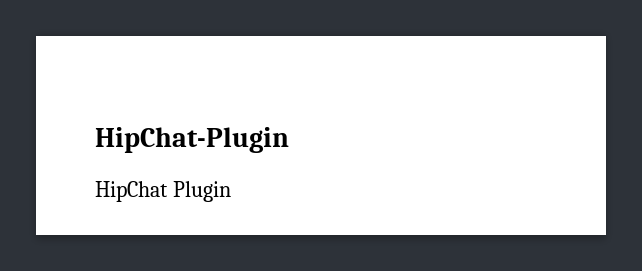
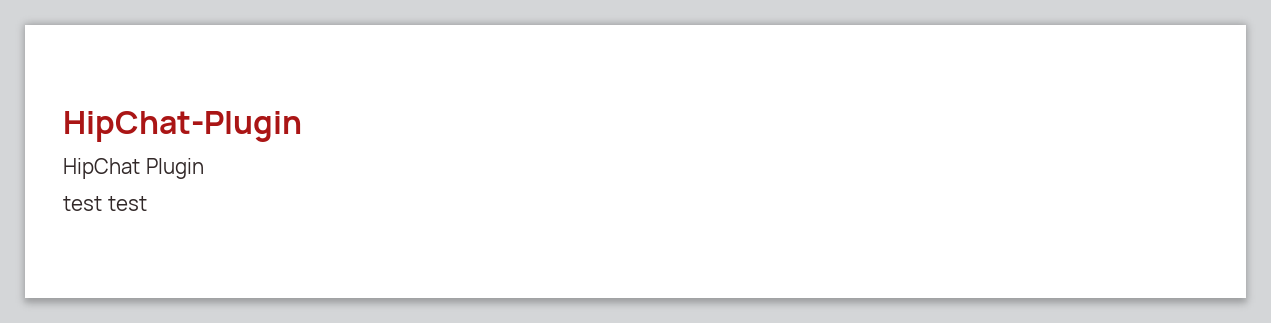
(231, 191) none -> [63,196,147,211] // test test

